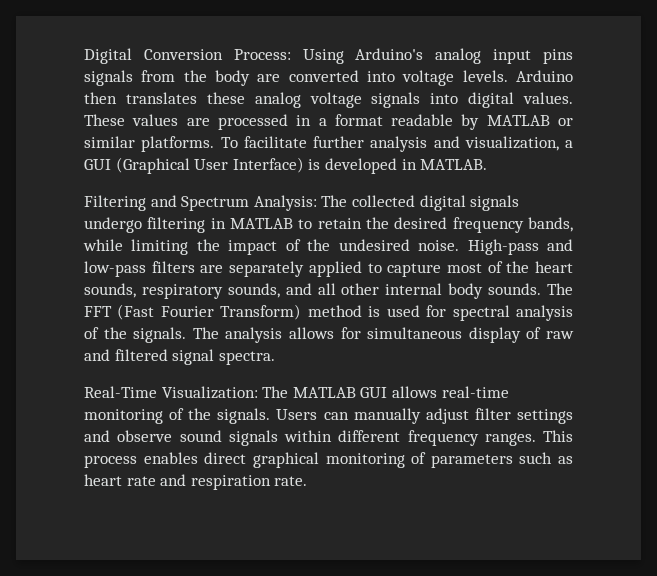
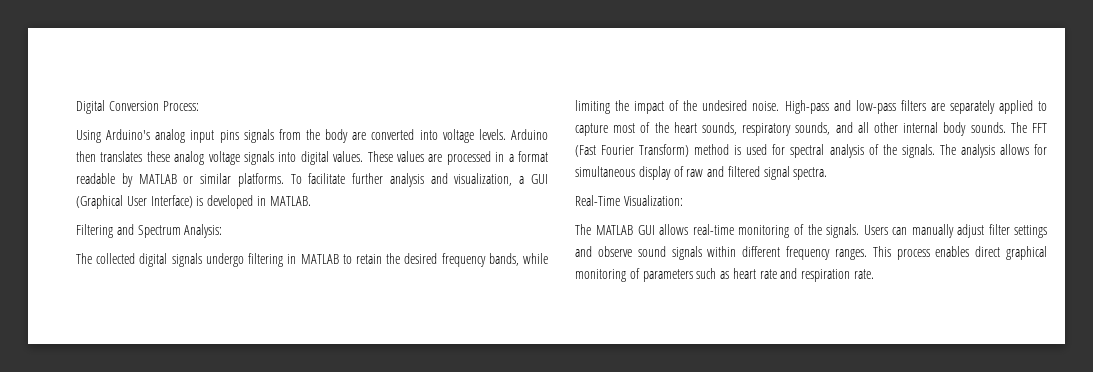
(291, 54) none -> (199, 106) //
(317, 203) none -> (223, 231) //
(258, 392) none -> (683, 200) //

